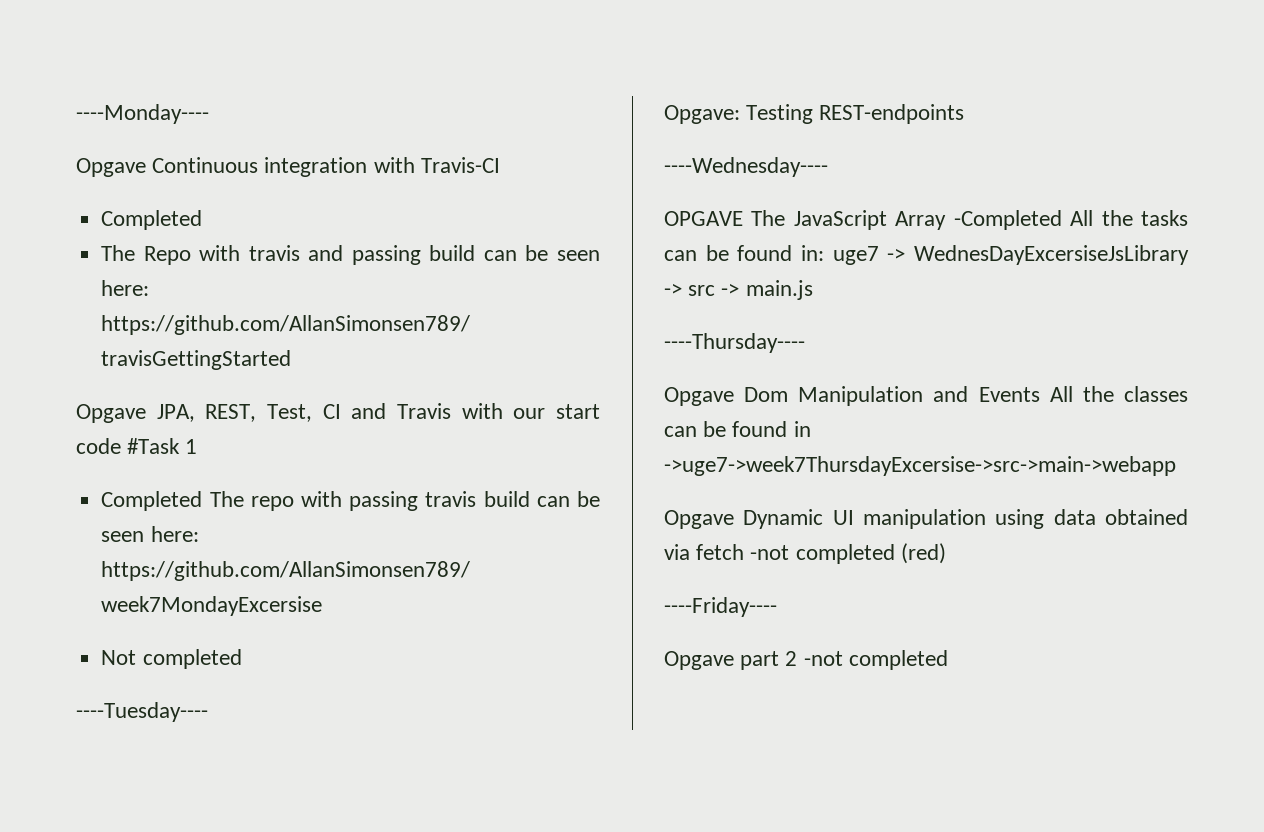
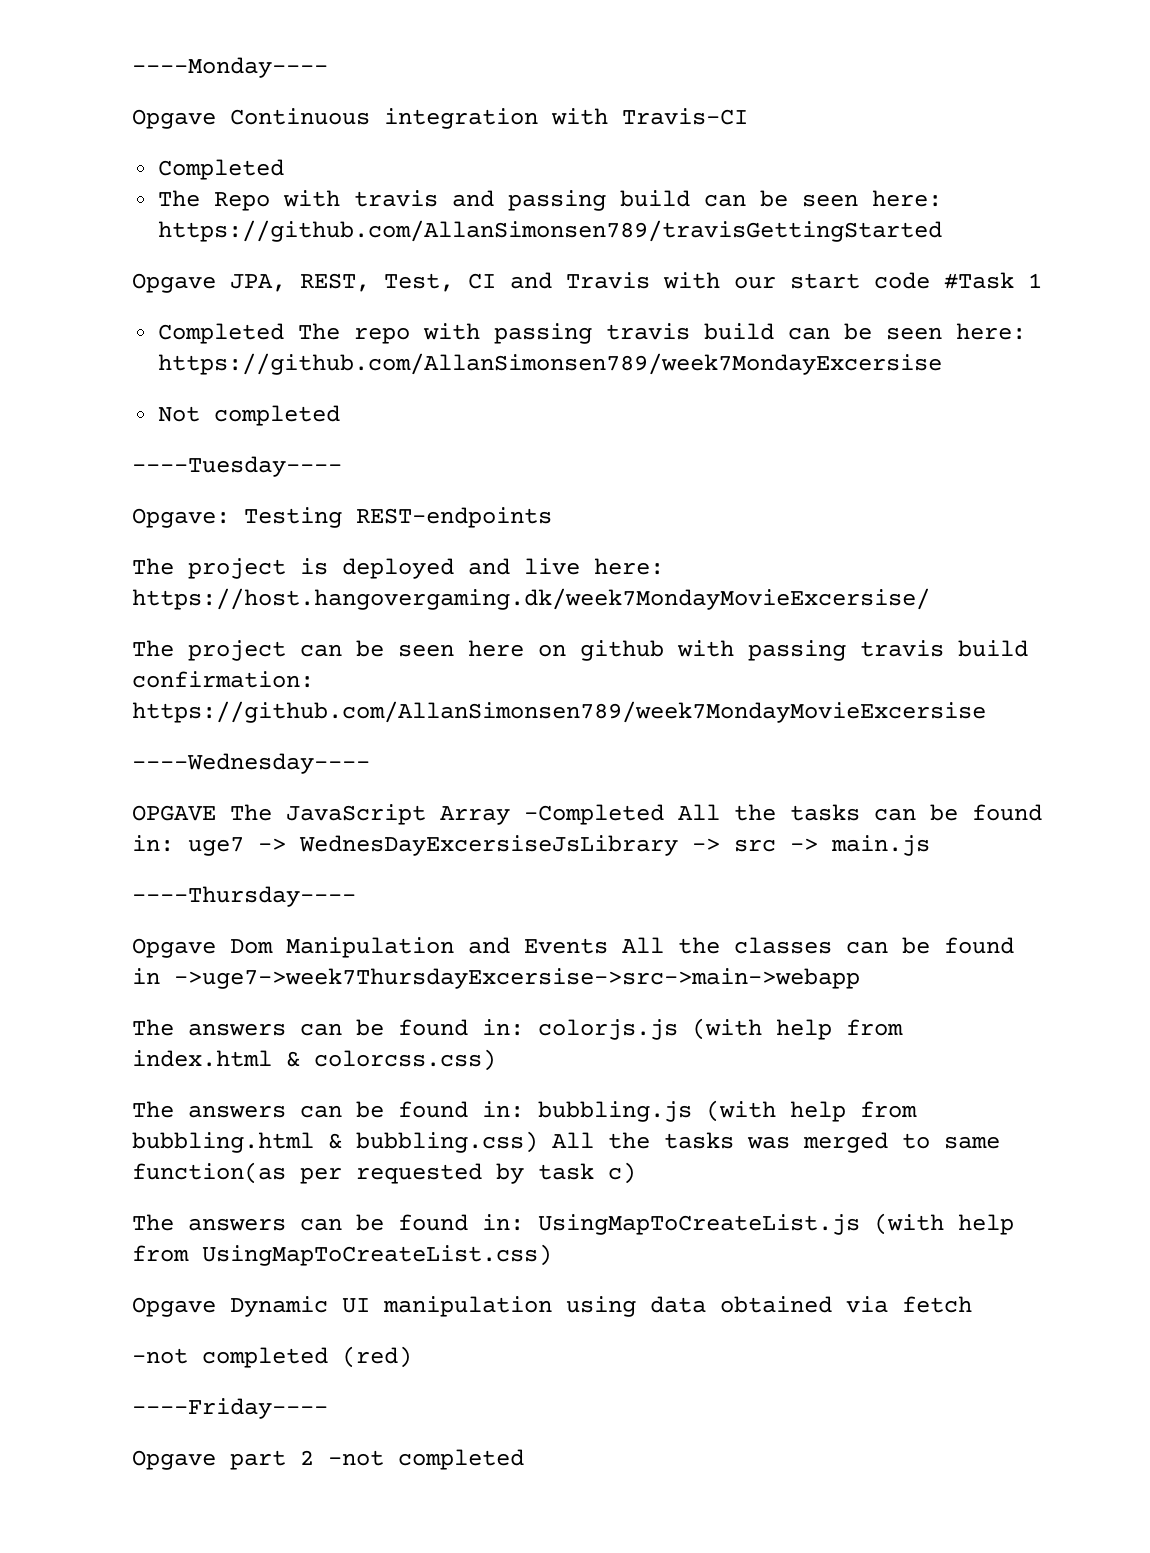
(965, 114) none -> [132,558,664,579] [132,588,930,610] [132,640,1028,661] [132,671,314,688] [132,701,986,723] // The project is deployed and live here: https://host.hangovergaming.dk/week7MondayMovieExcersise/ // The project can be seen here on github with passing travis build confirmation: https://github.com/AllanSimonsen789/week7MondayMovieExcersise
(1176, 466) none -> [132,1018,903,1040] [132,1049,496,1071] [132,1100,917,1122] [132,1131,1000,1153] [132,1162,636,1184] [132,1213,1014,1235] [132,1244,552,1266] // The answers can be found in: colorjs.js (with help from index.html & colorcss.css) // The answers can be found in: bubbling.js (with help from bubbling.html & bubbling.css) All the tasks was merged to same function(as per requested by task c) // The answers can be found in: UsingMapToCreateList.js (with help from UsingMapToCreateList.css)
(745, 552) none -> (972, 1304) //

